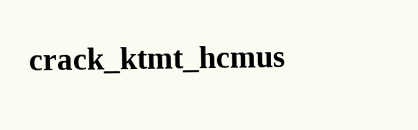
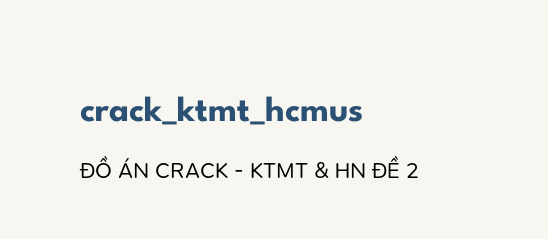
(286, 59) none -> [79,155,419,179] // ĐỒ ÁN CRACK - KTMT & HN ĐỀ 2

